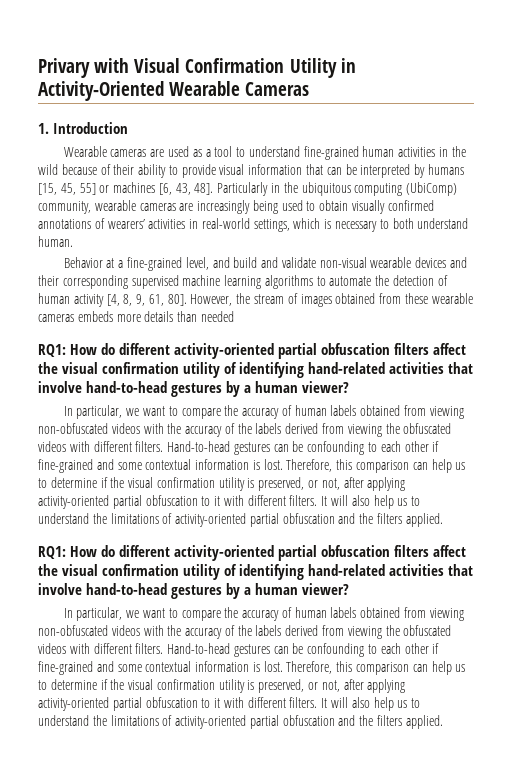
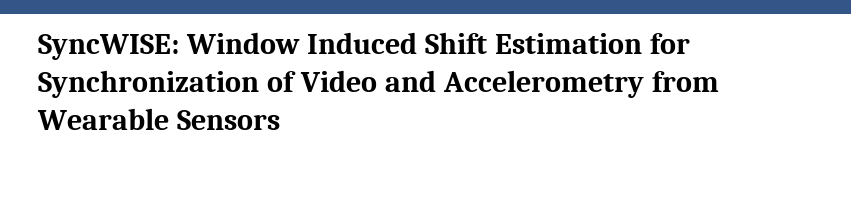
[38,58,356,78] [38,81,310,101] [38,122,129,134] [63,146,466,160] [38,164,464,178] [38,182,458,196] [38,200,434,214] [38,218,469,232] [38,236,73,247] [63,257,468,271] [38,275,448,289] [38,293,473,307] [38,311,234,322] [38,343,467,359] [38,362,474,378] [38,381,350,397] [63,405,464,419] [38,423,452,437] [38,441,440,455] [38,459,466,473] [38,477,406,491] [38,495,421,509] [38,513,443,527] [38,545,467,561] [38,564,474,580] [38,583,350,599] [63,607,464,621] [38,625,452,639] [38,643,440,657] [38,661,466,675] [38,679,406,693] [38,697,421,711] [38,715,443,729] Privary with Visual Confirmation Utility in Activity-Oriented Wearable Cameras // 1. Introduction // Wearable cameras are used as a tool to understand fine-grained human activities in the wild because of their ability to provide visual information that can be interpreted by humans [15, 45, 55] or machines [6, 43, 48]. Particularly in the ubiquitous computing (UbiComp) community, wearable cameras are increasingly being used to obtain visually confirmed annotations of wearers’ activities in real-world settings, which is necessary to both understand human. // Behavior at a fine-grained level, and build and validate non-visual wearable devices and their corresponding supervised machine learning algorithms to automate the detection of human activity [4, 8, 9, 61, 80]. However, the stream of images obtained from these wearable cameras embeds more details than needed // RQ1: How do different activity-oriented partial obfuscation filters affect the visual confirmation utility of identifying hand-related activities that involve hand-to-head gestures by a human viewer? // In particular, we want to compare the accuracy of human labels obtained from viewing non-obfuscated videos with the accuracy of the labels derived from viewing the obfuscated videos with different filters. Hand-to-head gestures can be confounding to each other if fine-grained and some contextual information is lost. Therefore, this comparison can help us to determine if the visual confirmation utility is preserved, or not, after applying activity-oriented partial obfuscation to it with different filters. It will also help us to understand the limitations of activity-oriented partial obfuscation and the filters applied. // RQ1: How do different activity-oriented partial obfuscation filters affect the visual confirmation utility of identifying hand-related activities that involve hand-to-head gestures by a human viewer? // In particular, we want to compare the accuracy of human labels obtained from viewing non-obfuscated videos with the accuracy of the labels derived from viewing the obfuscated videos with different filters. Hand-to-head gestures can be confounding to each other if fine-grained and some contextual information is lost. Therefore, this comparison can help us to determine if the visual confirmation utility is preserved, or not, after applying activity-oriented partial obfuscation to it with different filters. It will also help us to understand the limitations of activity-oriented partial obfuscation and the filters applied. -> [38,32,690,60] [38,70,719,98] [37,108,280,130] SyncWISE: Window Induced Shift Estimation for Synchronization of Video and Accelerometry from Wearable Sensors

